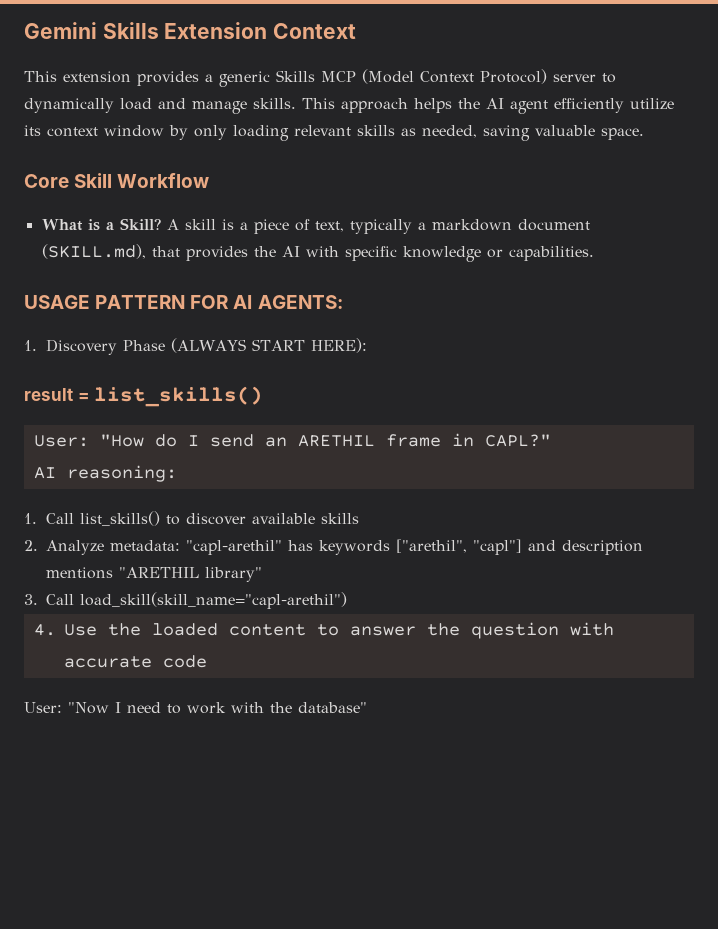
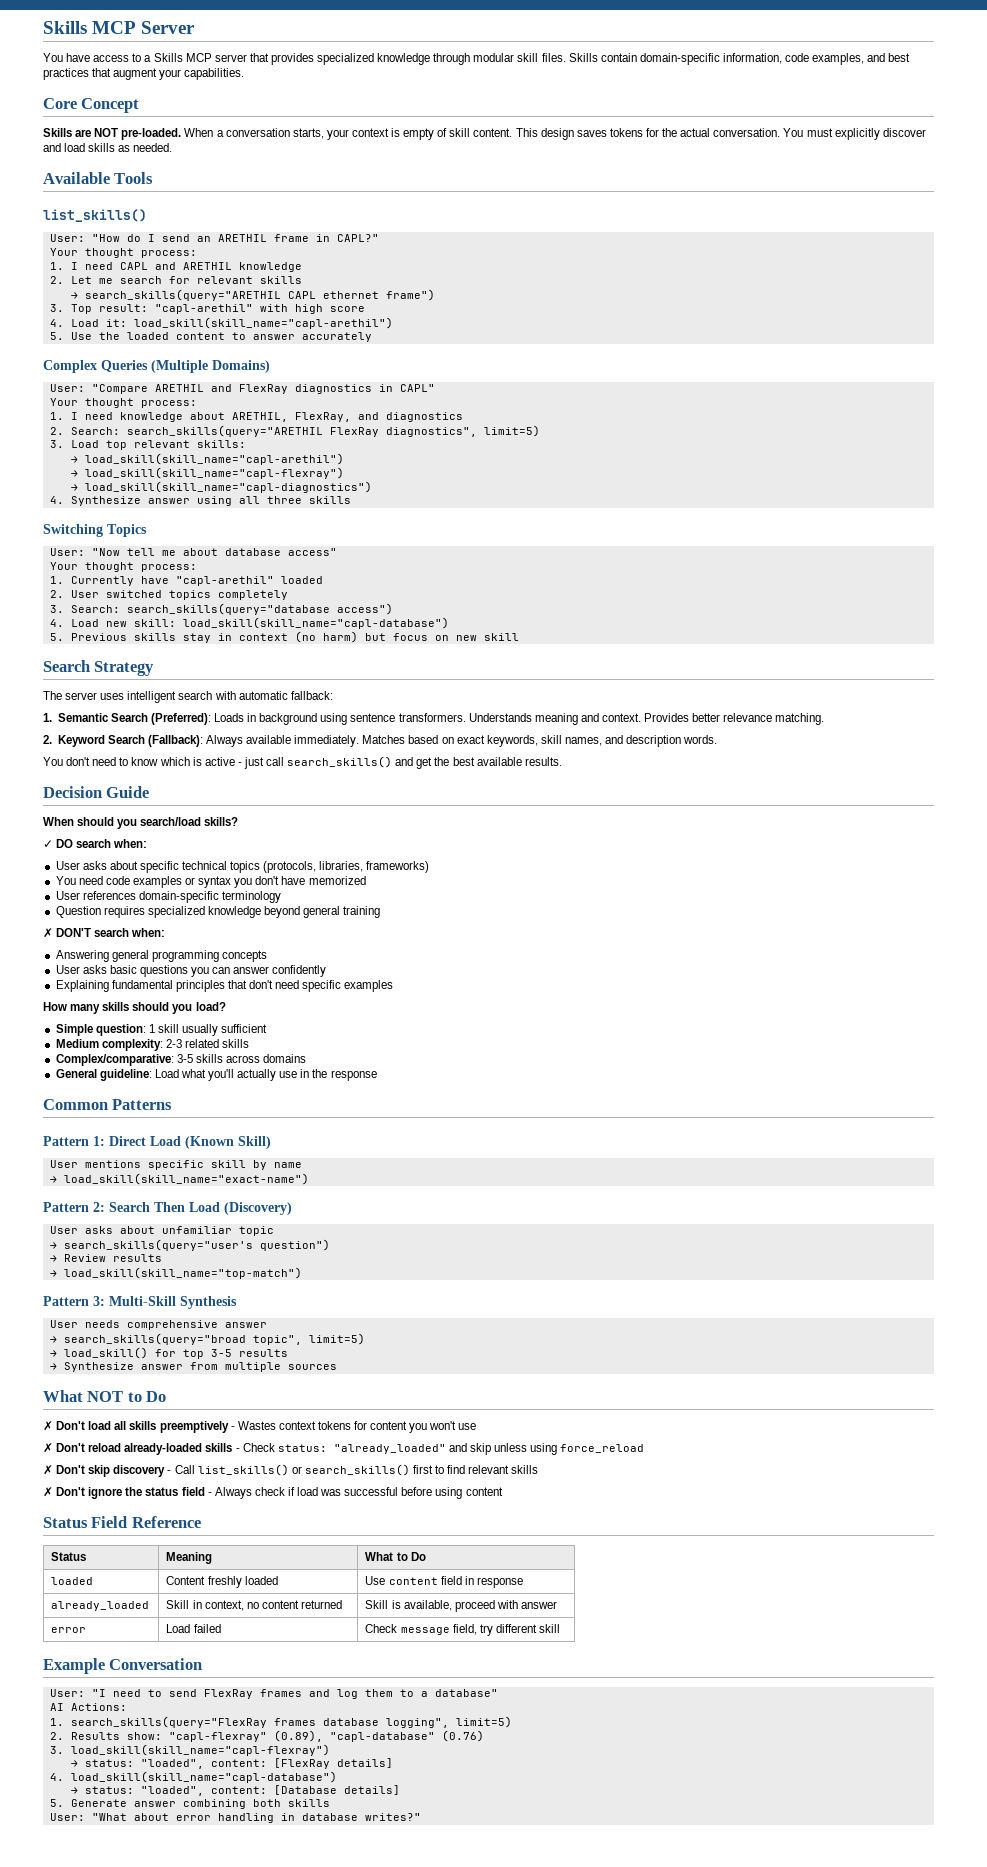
[24,22,357,39] [24,69,616,87] [24,98,674,114] [24,125,644,141] [24,173,210,188] [41,218,590,234] [41,244,594,262] [24,295,343,309] [24,338,367,355] [24,388,90,401] Gemini Skills Extension Context // This extension provides a generic Skills MCP (Model Context Protocol) server to dynamically load and manage skills. This approach helps the AI agent efficiently utilize its context window by only loading relevant skills as needed, saving valuable space. // Core Skill Workflow // What is a Skill? A skill is a piece of text, typically a markdown document (SKILL.md), that provides the AI with specific knowledge or capabilities. // USAGE PATTERN FOR AI AGENTS: // 1. Discovery Phase (ALWAYS START HERE): // result = -> [43,21,196,34] [43,53,911,65] [43,68,245,80] [43,98,140,113] [43,128,926,140] [43,143,173,152] [43,172,154,184] Skills MCP Server // You have access to a Skills MCP server that provides specialized knowledge through modular skill files. Skills contain domain-specific information, code examples, and best practices that augment your capabilities. // Core Concept // Skills are NOT pre-loaded. When a conversation starts, your context is empty of skill content. This design saves tokens for the actual conversation. You must explicitly discover and load skills as needed. // Available Tools //
[33,465,177,482] [24,511,359,526] [24,539,643,555] [46,567,262,582] [24,592,347,609] [33,624,56,636] AI reasoning: // 1. Call list_skills() to discover available skills // 2. Analyze metadata: "capl-arethil" has keywords ["arethil", "capl"] and description mentions "ARETHIL library" // 3. Call load_skill(skill_name="capl-arethil") // 4. -> [49,248,197,258] [49,262,302,272] [49,276,302,284] [70,289,435,301] [49,304,365,314] [49,317,393,329] [49,332,64,340] Your thought process: // 1. I need CAPL and ARETHIL knowledge // 2. Let me search for relevant skills // → search_skills(query="ARETHIL CAPL ethernet frame") // 3. Top result: "capl-arethil" with high score // 4. Load it: load_skill(skill_name="capl-arethil") // 5.
[426,622,614,639] [63,655,207,668] [24,702,367,714] the question with accurate code // User: "Now I need to work with the database" -> [301,332,372,342] [43,360,270,373] [49,384,435,394] [49,398,197,408] [49,412,463,422] [49,425,540,437] [49,440,246,450] [70,453,344,465] [70,467,344,479] [70,481,372,493] [49,496,351,506] [43,524,147,537] [49,548,337,556] [49,562,197,572] [49,576,323,586] [49,590,288,600] [49,603,393,615] [49,617,449,629] [49,631,519,643] [43,660,155,676] [43,691,333,703] [43,713,825,725] [43,735,718,747] [43,756,562,769] [43,786,150,798] [43,817,239,829] [43,839,148,848] [55,861,430,873] [55,876,366,888] [55,891,281,903] [55,906,381,918] [43,928,166,938] [55,950,267,962] [55,965,327,977] [55,980,394,992] [43,1002,226,1014] [55,1024,268,1036] [55,1039,250,1051] [55,1054,307,1066] [55,1069,377,1081] [43,1099,173,1110] [43,1136,271,1149] [49,1160,302,1170] [49,1173,309,1185] [43,1202,292,1215] [49,1226,274,1236] [49,1239,330,1251] [49,1254,162,1262] [49,1267,302,1279] [43,1296,237,1309] [49,1320,267,1330] [49,1333,365,1345] [49,1347,288,1359] [49,1362,337,1372] [43,1390,167,1402] [43,1421,477,1433] [43,1443,645,1455] [43,1464,539,1477] [43,1487,503,1499] [43,1516,201,1528] [51,1552,87,1561] [166,1552,213,1564] [365,1552,426,1561] [51,1577,94,1585] [166,1576,278,1588] [365,1576,523,1588] [51,1601,150,1611] [166,1600,343,1611] [365,1600,558,1612] [51,1627,87,1633] [166,1624,221,1633] [365,1624,561,1636] [43,1658,203,1674] [49,1689,498,1699] [49,1703,127,1711] [49,1716,512,1728] [49,1730,484,1742] [49,1744,330,1756] [70,1758,393,1769] [49,1771,337,1783] [70,1785,400,1796] [49,1799,330,1809] [49,1813,421,1823] accurately // Complex Queries (Multiple Domains) // User: "Compare ARETHIL and FlexRay diagnostics in CAPL" // Your thought process: // 1. I need knowledge about ARETHIL, FlexRay, and diagnostics // 2. Search: search_skills(query="ARETHIL FlexRay diagnostics", limit=5) // 3. Load top relevant skills: // → load_skill(skill_name="capl-arethil") // → load_skill(skill_name="capl-flexray") // → load_skill(skill_name="capl-diagnostics") // 4. Synthesize answer using all three skills // Switching Topics // User: "Now tell me about database access" // Your thought process: // 1. Currently have "capl-arethil" loaded // 2. User switched topics completely // 3. Search: search_skills(query="database access") // 4. Load new skill: load_skill(skill_name="capl-database") // 5. Previous skills stay in context (no harm) but focus on new skill // Search Strategy // The server uses intelligent search with automatic fallback: // 1. Semantic Search (Preferred): Loads in background using sentence transformers. Understands meaning and context. Provides better relevance matching. // 2. Keyword Search (Fallback): Always available immediately. Matches based on exact keywords, skill names, and description words. // You don't need to know which is active - just call search_skills() and get the best available results. // Decision Guide // When should you search/load skills? // ✓ DO search when: // User asks about specific technical topics (protocols, libraries, frameworks) // You need code examples or syntax you don't have memorized // User references domain-specific terminology // Question requires specialized knowledge beyond general training // ✗ DON'T search when: // Answering general programming concepts // User asks basic questions you can answer confidently // Explaining fundamental principles that don't need specific examples // How many skills should you load? // Simple question: 1 skill usually sufficient // Medium complexity: 2-3 related skills // Complex/comparative: 3-5 skills across domains // General guideline: Load what you'll actually use in the response // Common Patterns // Pattern 1: Direct Load (Known Skill) // User mentions specific skill by name // → load_skill(skill_name="exact-name") // Pattern 2: Search Then Load (Discovery) // User asks about unfamiliar topic // → search_skills(query="user's question") // → Review results // → load_skill(skill_name="top-match") // Pattern 3: Multi-Skill Synthesis // User needs comprehensive answer // → search_skills(query="broad topic", limit=5) // → load_skill() for top 3-5 results // → Synthesize answer from multiple sources // What NOT to Do // ✗ Don't load all skills preemptively - Wastes context tokens for content you won't use // ✗ Don't reload already-loaded skills - Check status: "already_loaded" and skip unless using force_reload // ✗ Don't skip discovery - Call list_skills() or search_skills() first to find relevant skills // ✗ Don't ignore the status field - Always check if load was successful before using content // Status Field Reference // Status | Meaning | What to Do // loaded | Content freshly loaded | Use content field in response // already_loaded | Skill in context, no content returned | Skill is available, proceed with answer // error | Load failed | Check message field, try different skill // Example Conversation // User: "I need to send FlexRay frames and log them to a database" // AI Actions: // 1. search_skills(query="FlexRay frames database logging", limit=5) // 2. Results show: "capl-flexray" (0.89), "capl-database" (0.76) // 3. load_skill(skill_name="capl-flexray") // → status: "loaded", content: [FlexRay details] // 4. load_skill(skill_name="capl-database") // → status: "loaded", content: [Database details] // 5. Generate answer combining both skills // User: "What about error handling in database writes?"

